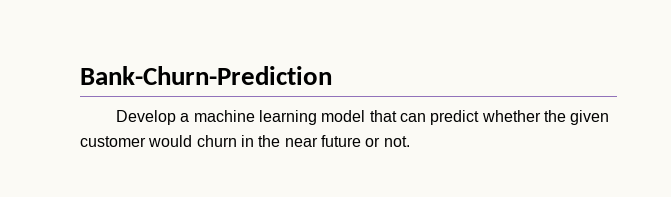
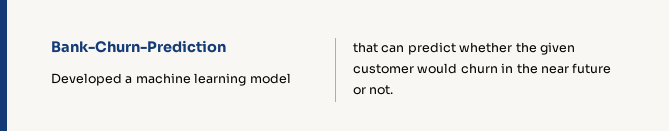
[116,110,177,125] Develop -> [51,73,122,86] Developed

